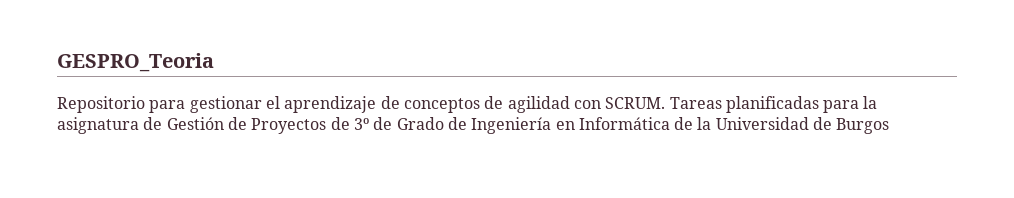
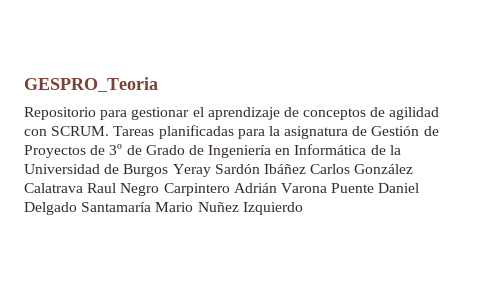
(890, 126) none -> [172,164,414,177] [24,183,420,196] [24,202,303,215] Yeray Sardón Ibáñez Carlos González Calatrava Raul Negro Carpintero Adrián Varona Puente Daniel Delgado Santamaría Mario Nuñez Izquierdo

